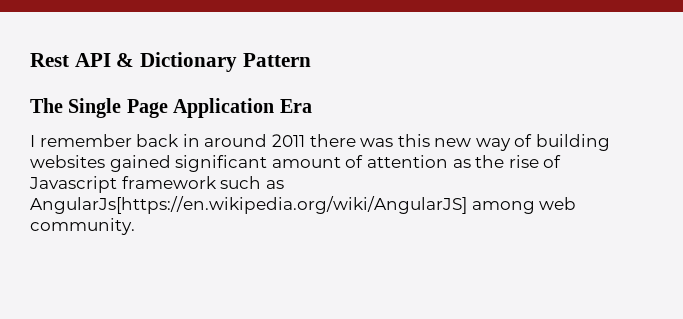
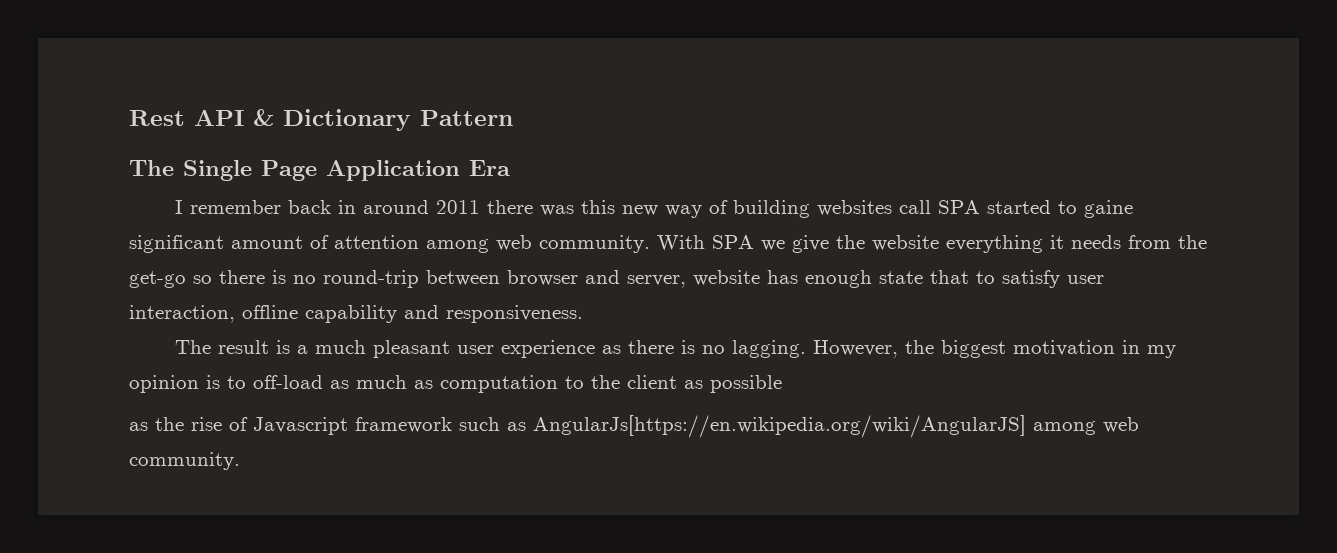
[109,155,448,172] gained significant amount of attention -> [899,200,1134,218] [129,235,1207,253] [129,270,1104,288] [129,305,583,323] [175,340,1177,358] [129,375,782,393] call SPA started to gaine significant amount of attention among web community. With SPA we give the website everything it needs from the get-go so there is no round-trip between browser and server, website has enough state that to satisfy user interaction, offline capability and responsiveness. // The result is a much pleasant user experience as there is no lagging. However, the biggest motivation in my opinion is to off-load as much as computation to the client as possible //

